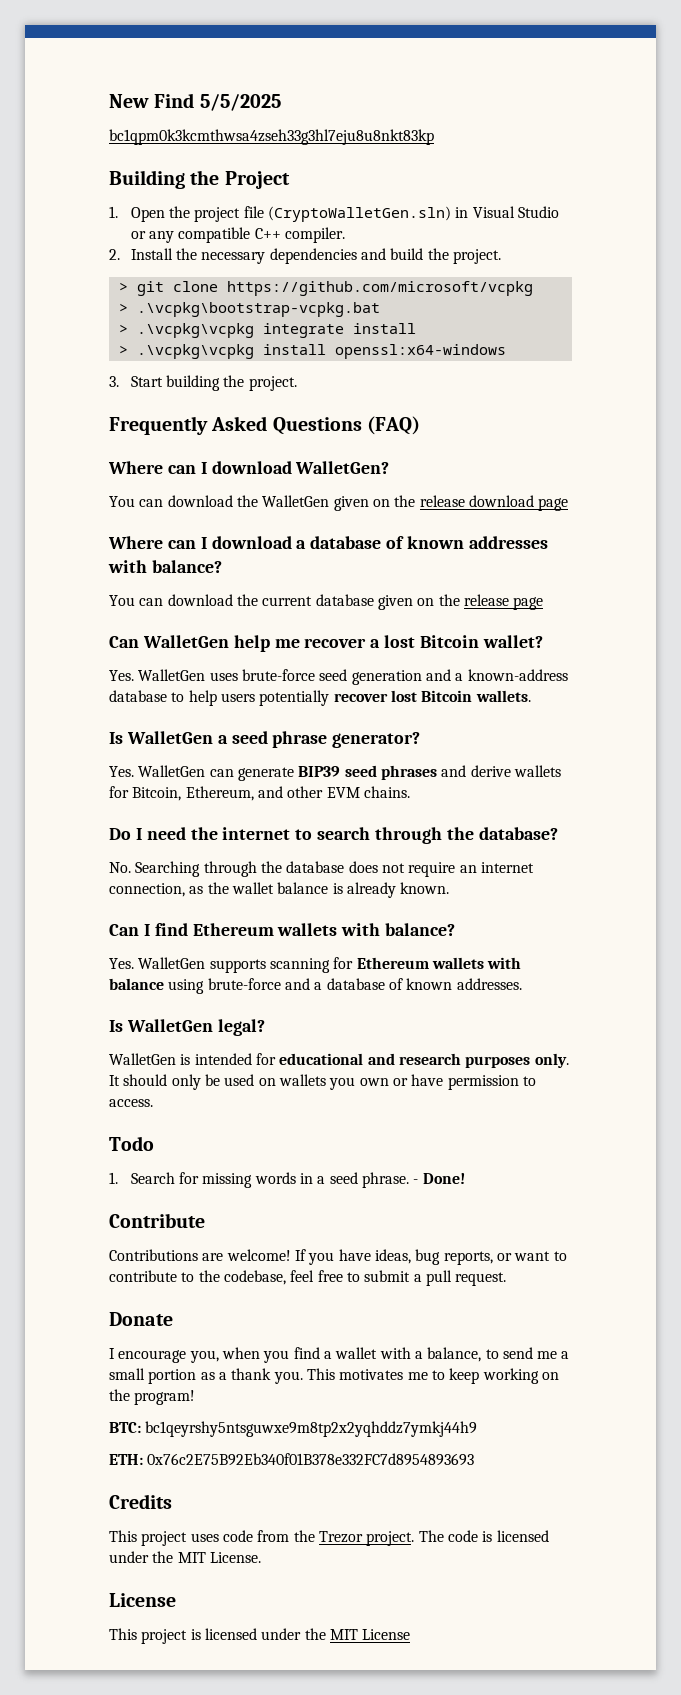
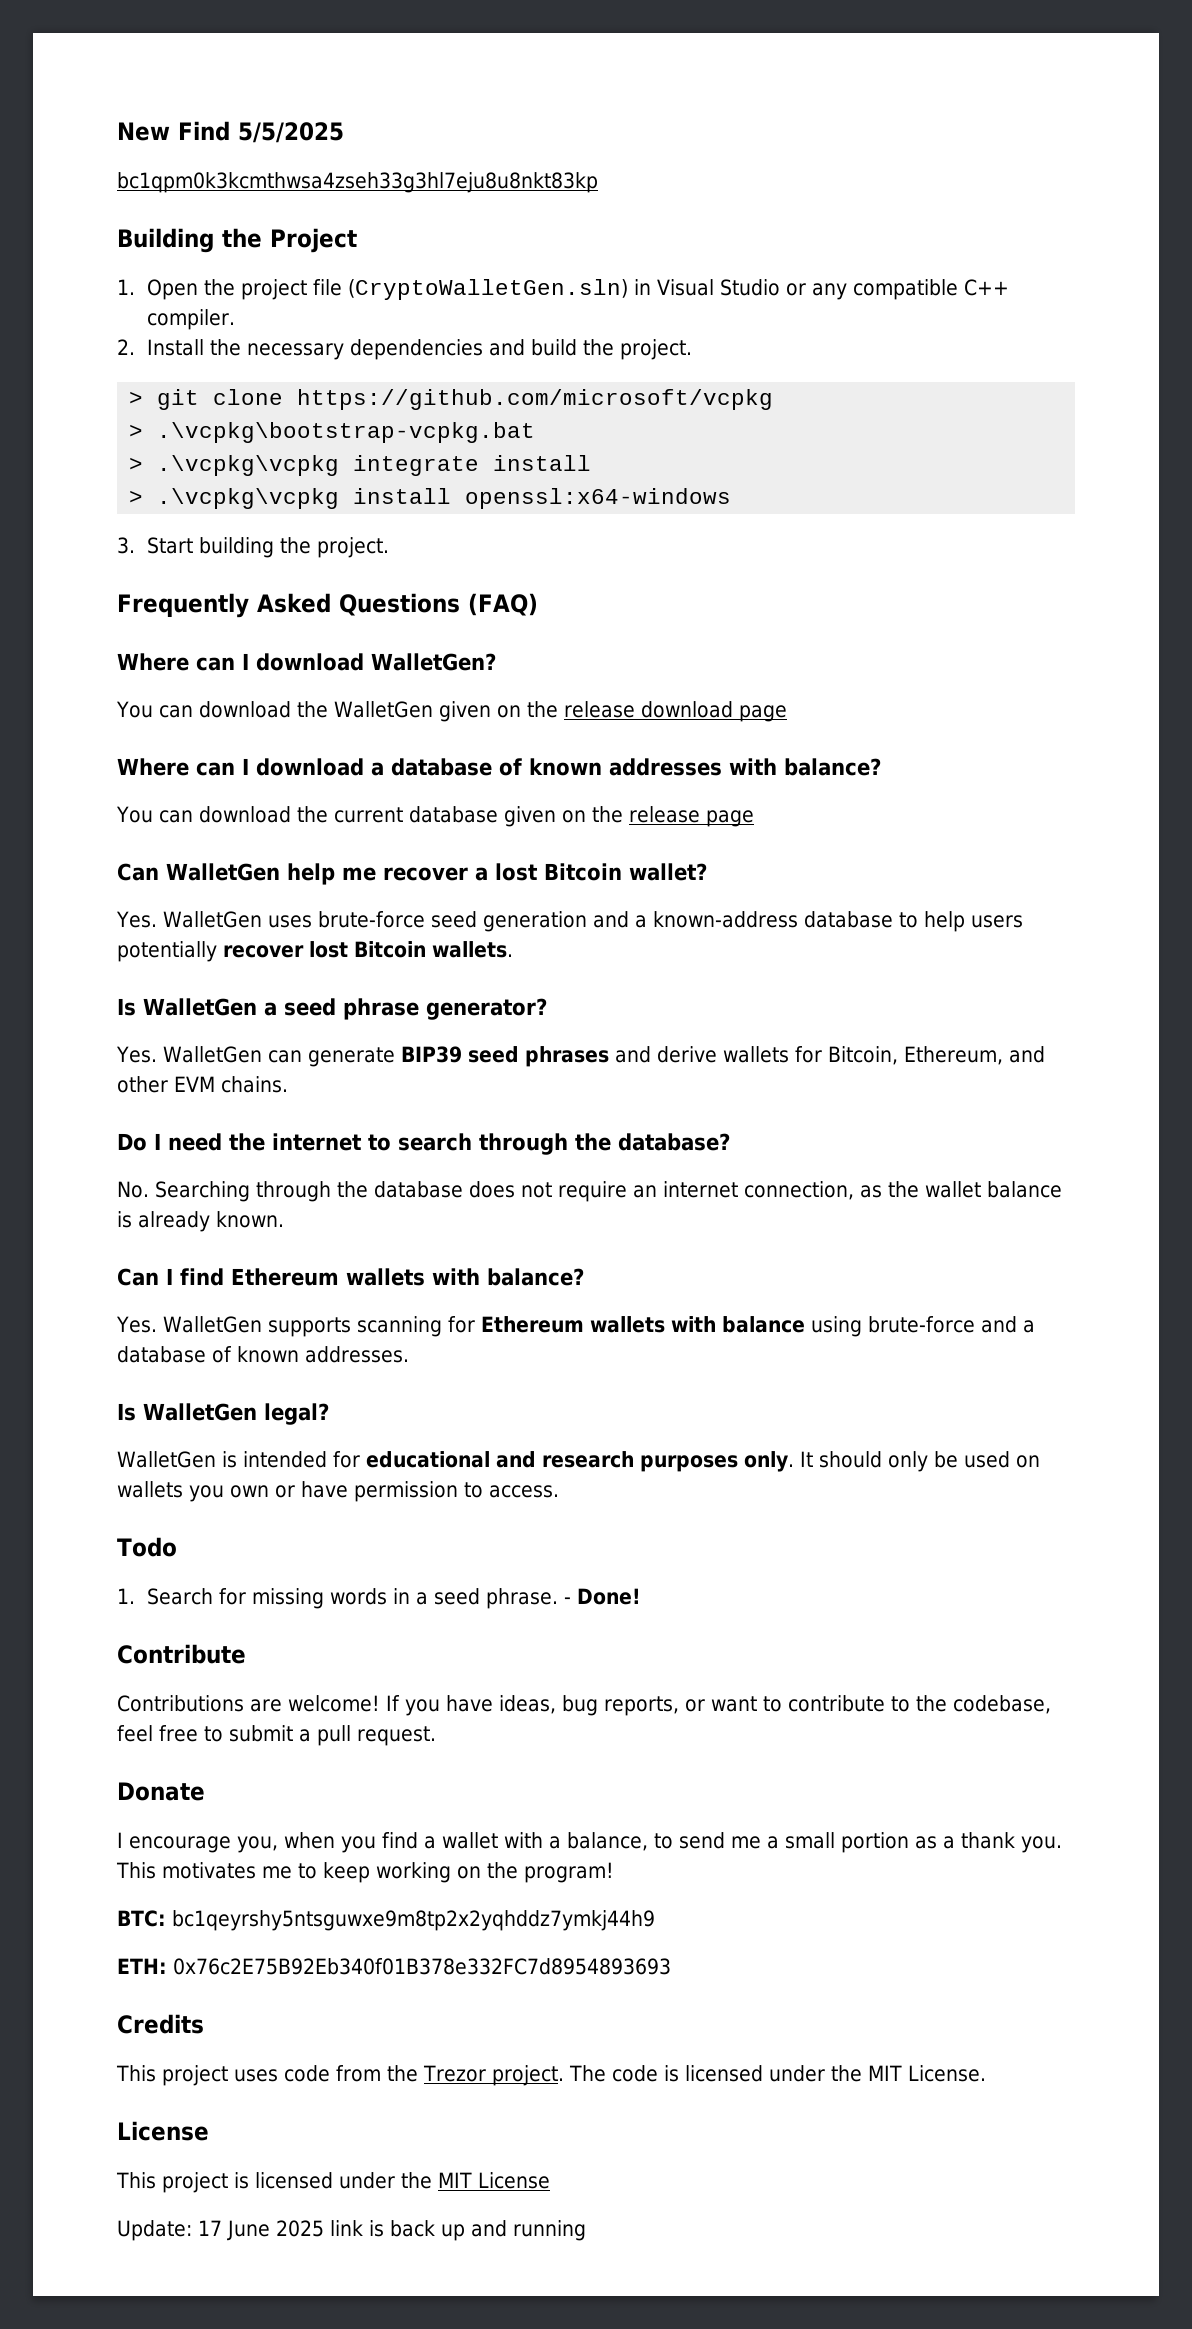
(411, 1634) none -> [117,2220,586,2241] // Update: 17 June 2025 link is back up and running

